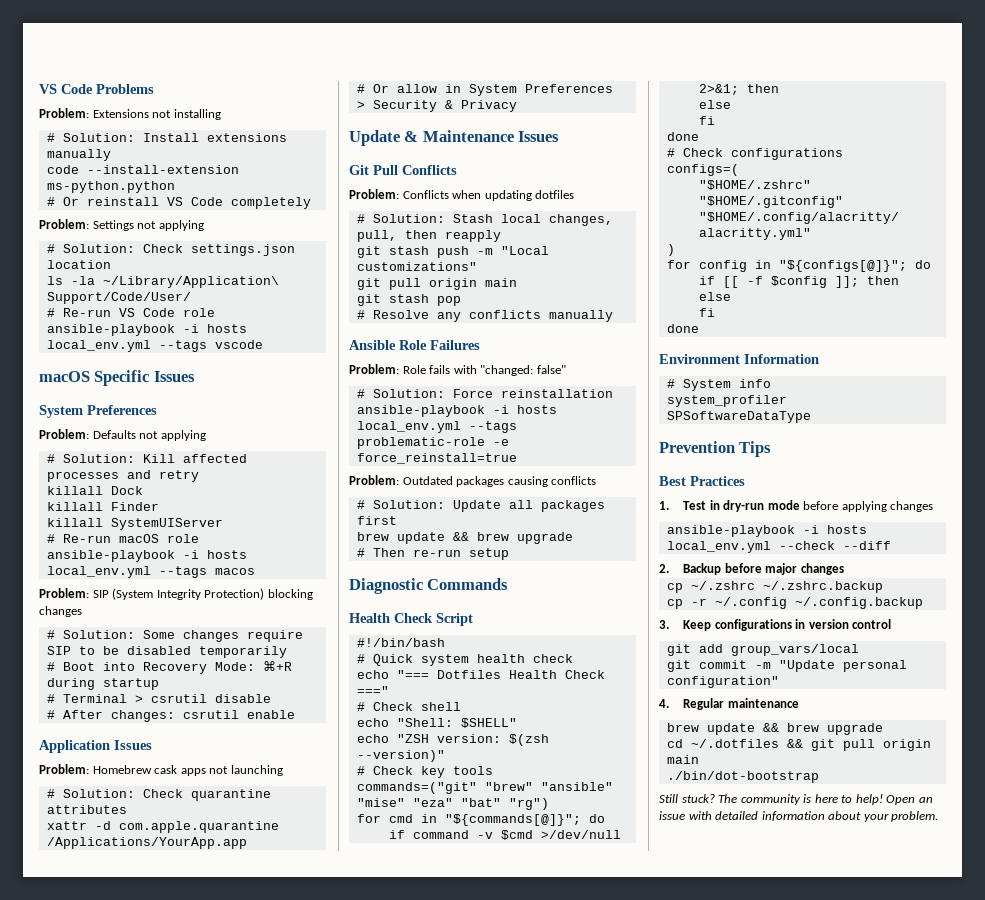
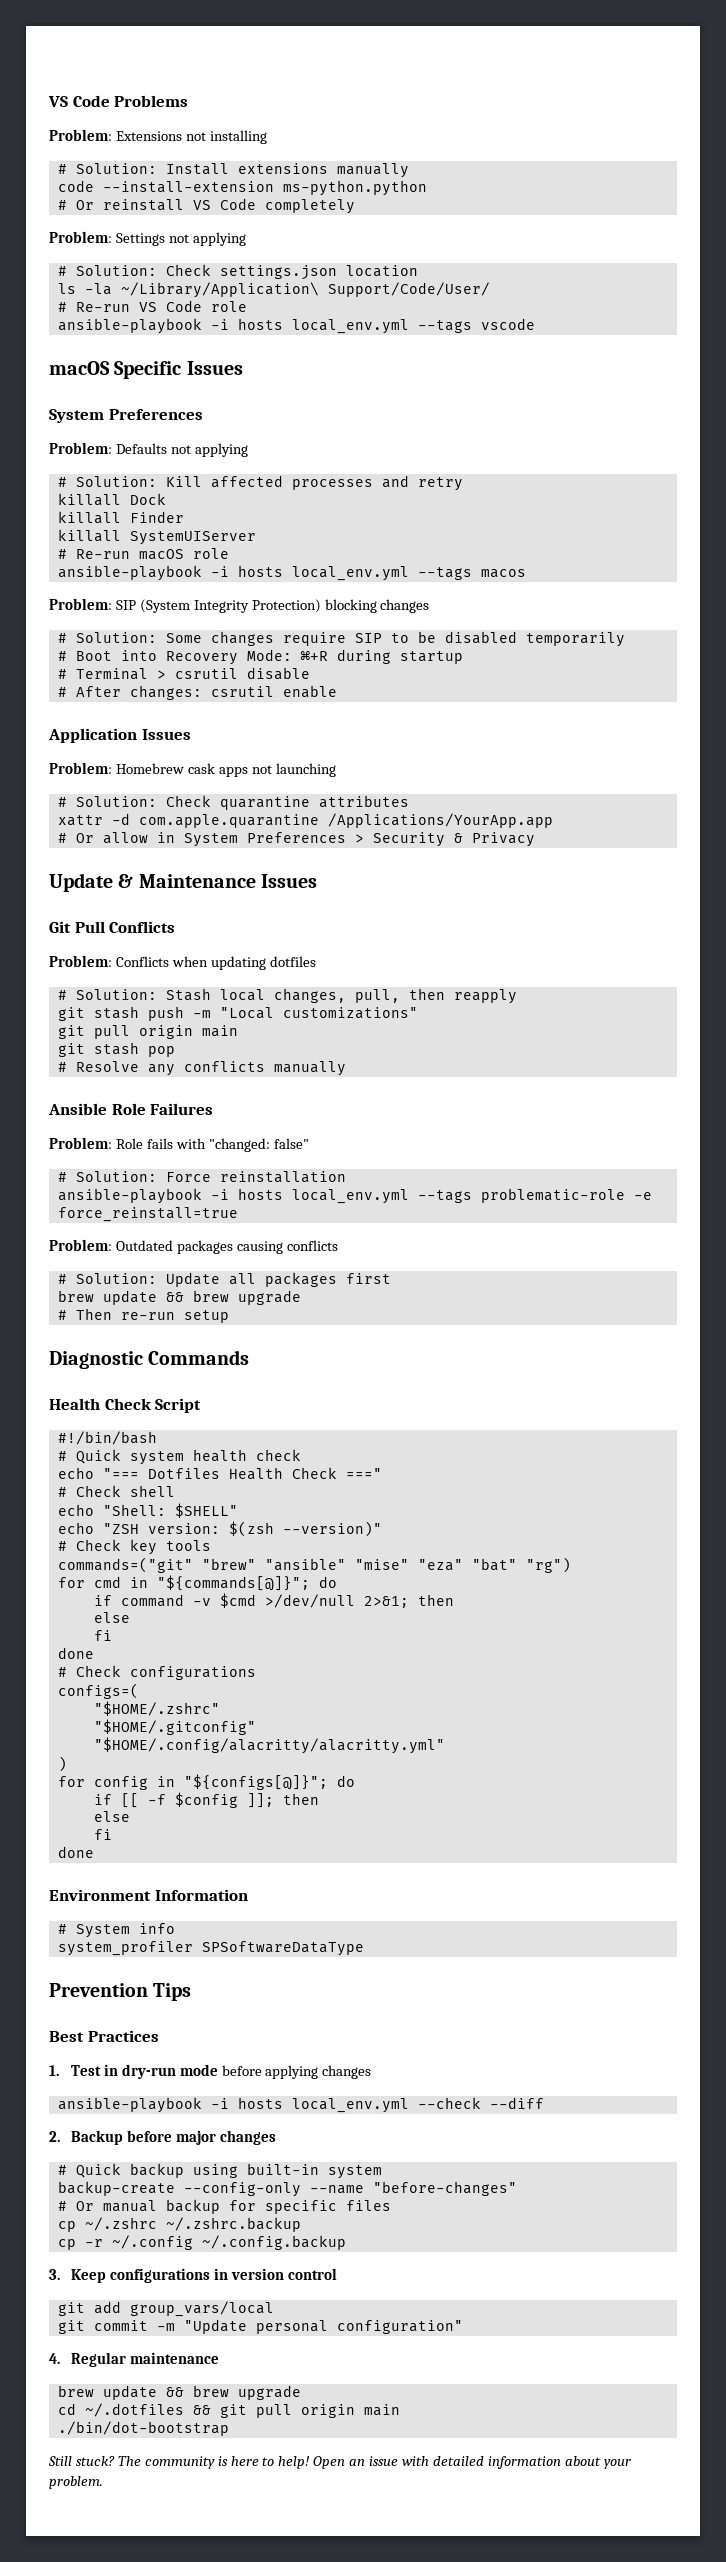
(844, 569) none -> [57,2163,382,2179] [57,2181,517,2197] [57,2199,391,2214] // # Quick backup using built-in system // backup-create --config-only --name "before-changes" // # Or manual backup for specific files

